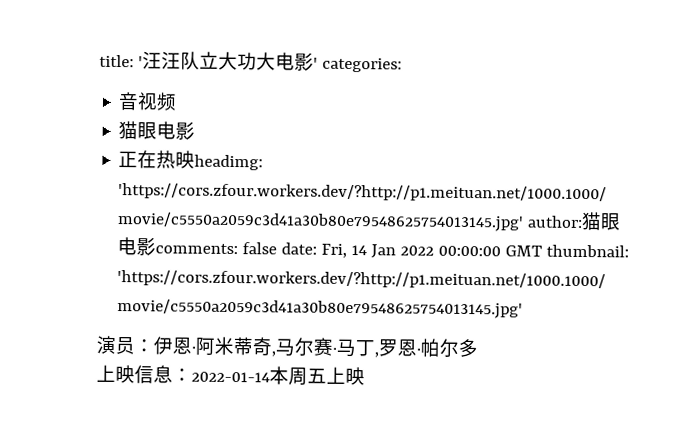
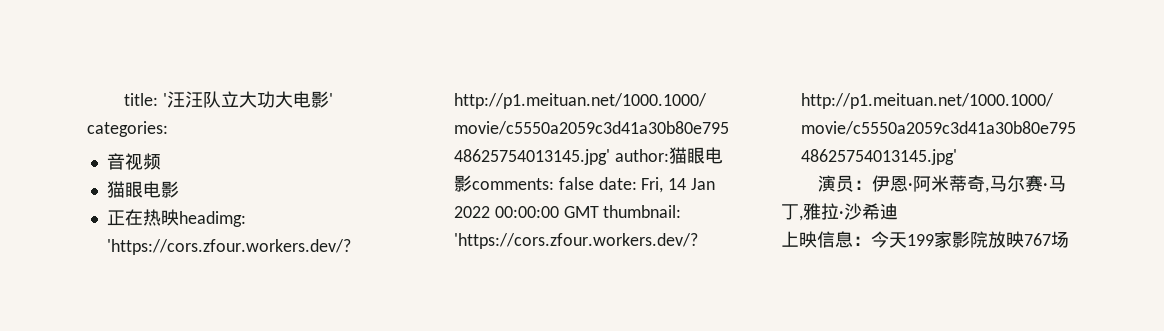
[378,338,478,358] 罗恩·帕尔多 -> [803,203,898,220] 雅拉·沙希迪
[191,366,365,386] 2022-01-14本周五上映 -> [871,231,1069,248] 今天199家影院放映767场

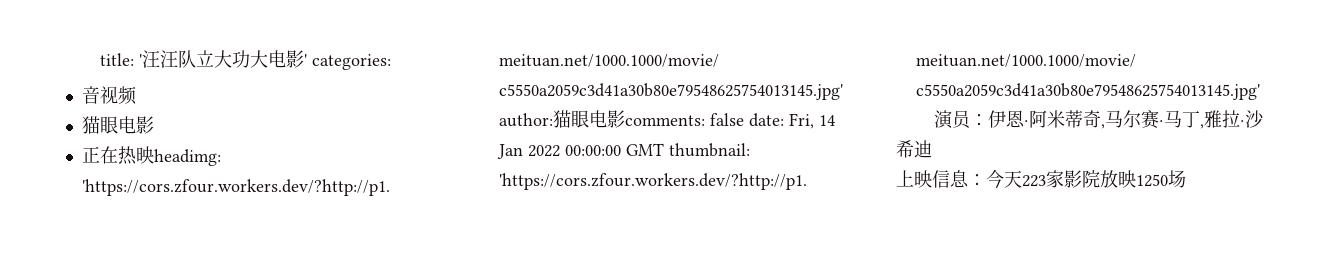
[907,234,934,246] 199 -> [1022,175,1046,187] 223
[1024,233,1051,246] 767 -> [1136,174,1168,187] 1250

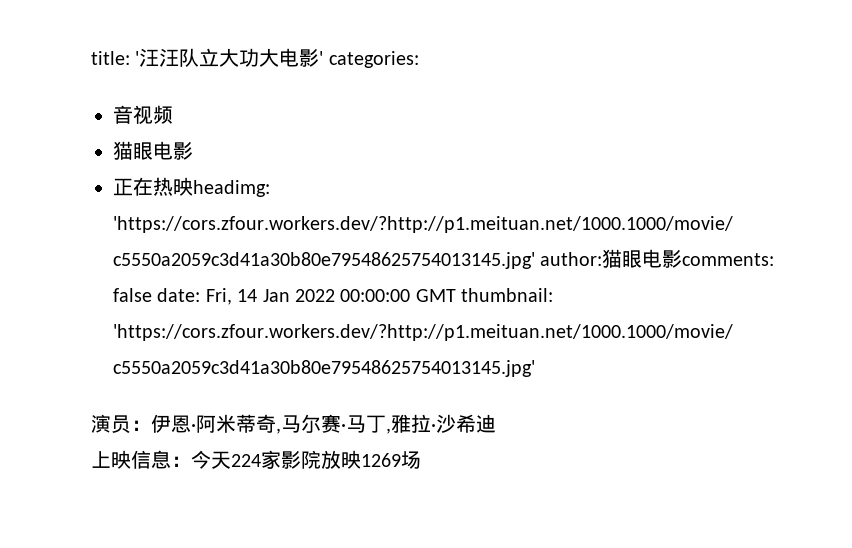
[1022,175,1046,187] 223 -> [231,454,261,467] 224
[1136,174,1168,187] 1250 -> [361,453,401,467] 1269

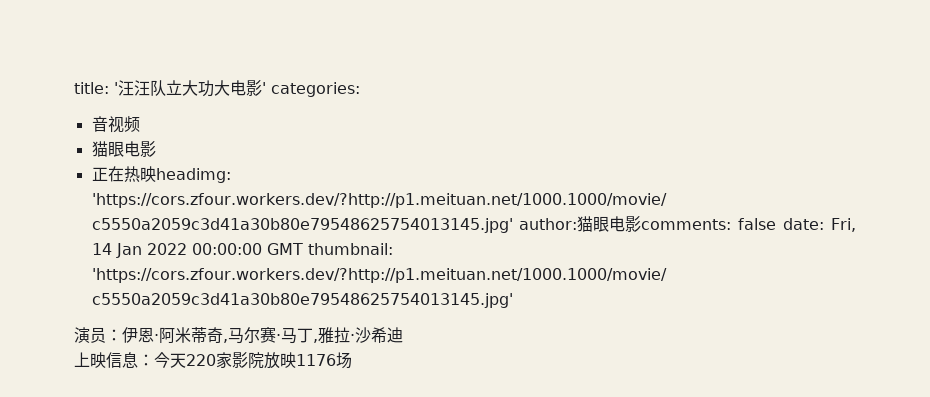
[231,454,261,467] 224 -> [186,354,216,366] 220
[361,453,401,467] 1269 -> [296,354,336,366] 1176

